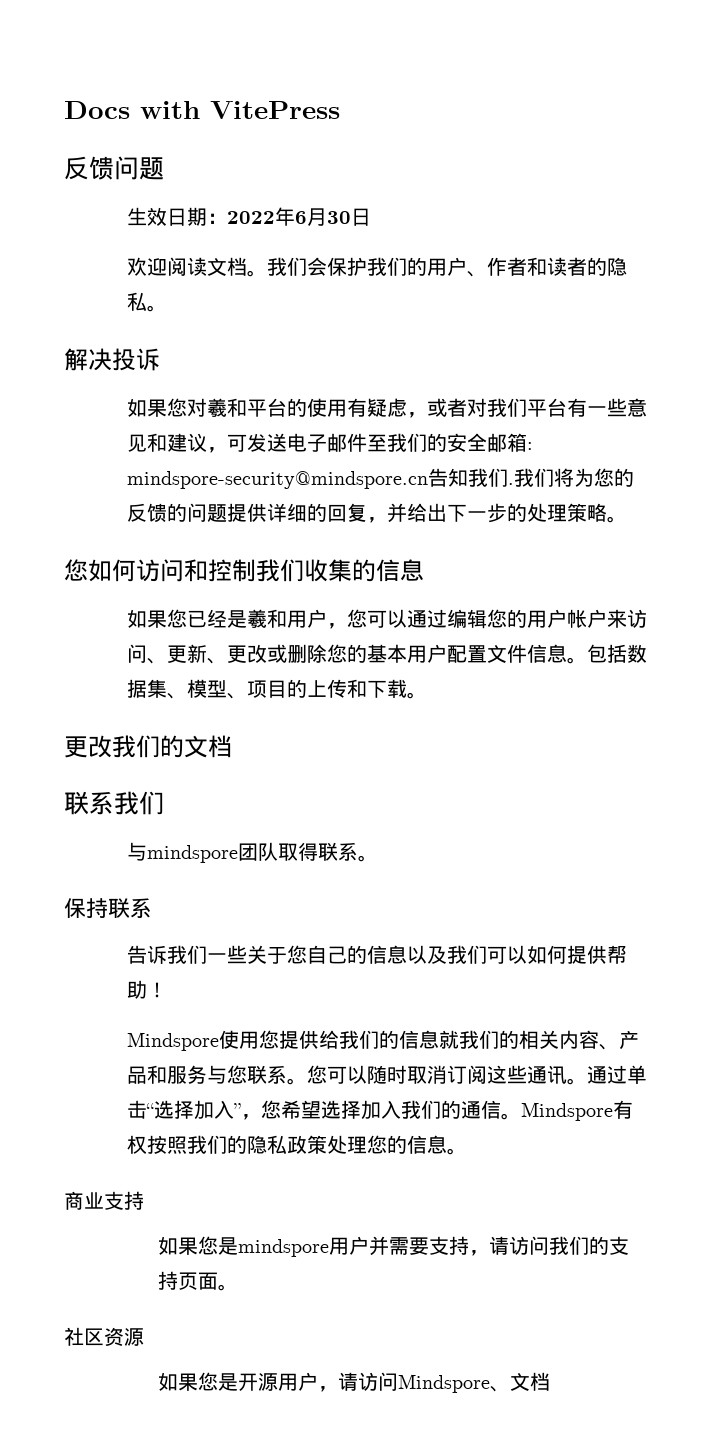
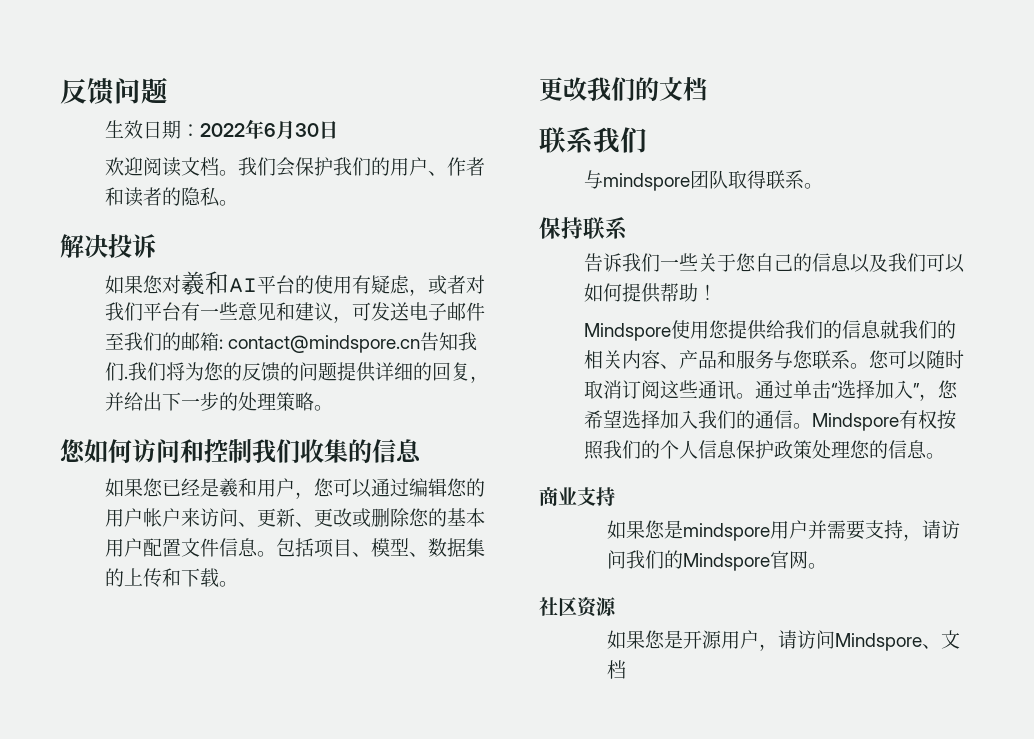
[64,101,340,119] Docs with VitePress // -> (60, 91) none
(247, 407) none -> [229,278,258,293] AI
[446,433,487,452] 安全 -> (182, 341) none
[126,471,428,489] mindspore-security@mindspore.cn -> [228,335,421,353] contact@mindspore.cn
[626,644,647,663] [126,679,167,698] 数据集 -> [314,538,353,558] 项目
[246,680,287,698] 项目 -> [428,538,486,557] 数据集
[246,1135,287,1154] 隐私 -> [660,440,775,459] 个人信息保护
[609,1236,630,1255] [158,1271,219,1290] 支持页面 -> [682,550,808,571] Mindspore官网

